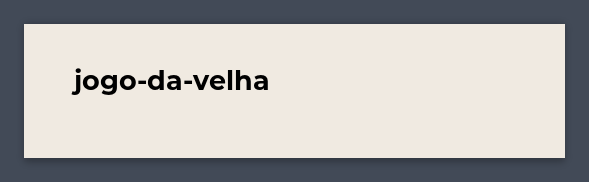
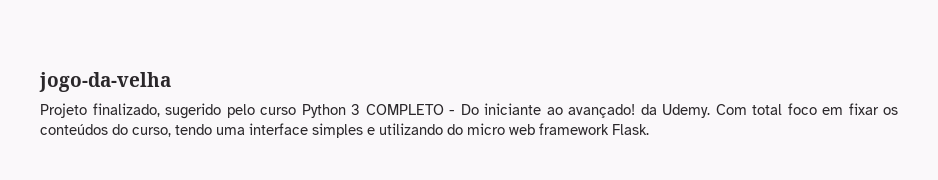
(270, 81) none -> [40,103,898,119] [40,123,649,138] // Projeto finalizado, sugerido pelo curso Python 3 COMPLETO - Do iniciante ao avançado! da Udemy. Com total foco em fixar os conteúdos do curso, tendo uma interface simples e utilizando do micro web framework Flask.

